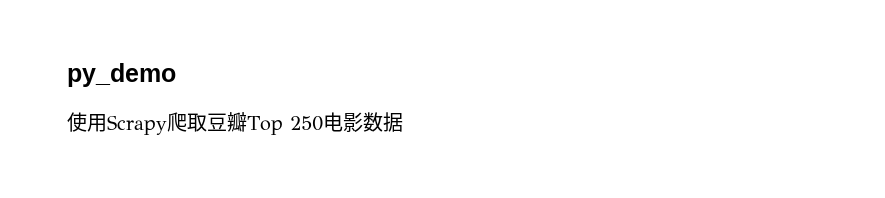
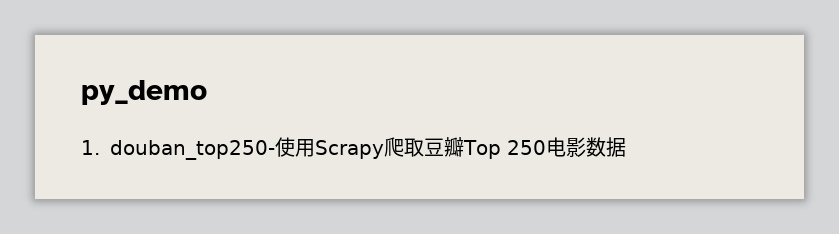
(176, 75) none -> [81,140,275,160] 1. douban_top250-

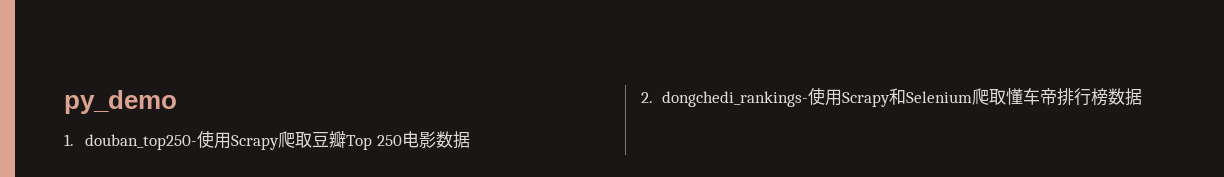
(626, 147) none -> [641,87,1143,107] // 2. dongchedi_rankings-使用Scrapy和Selenium爬取懂车帝排行榜数据

